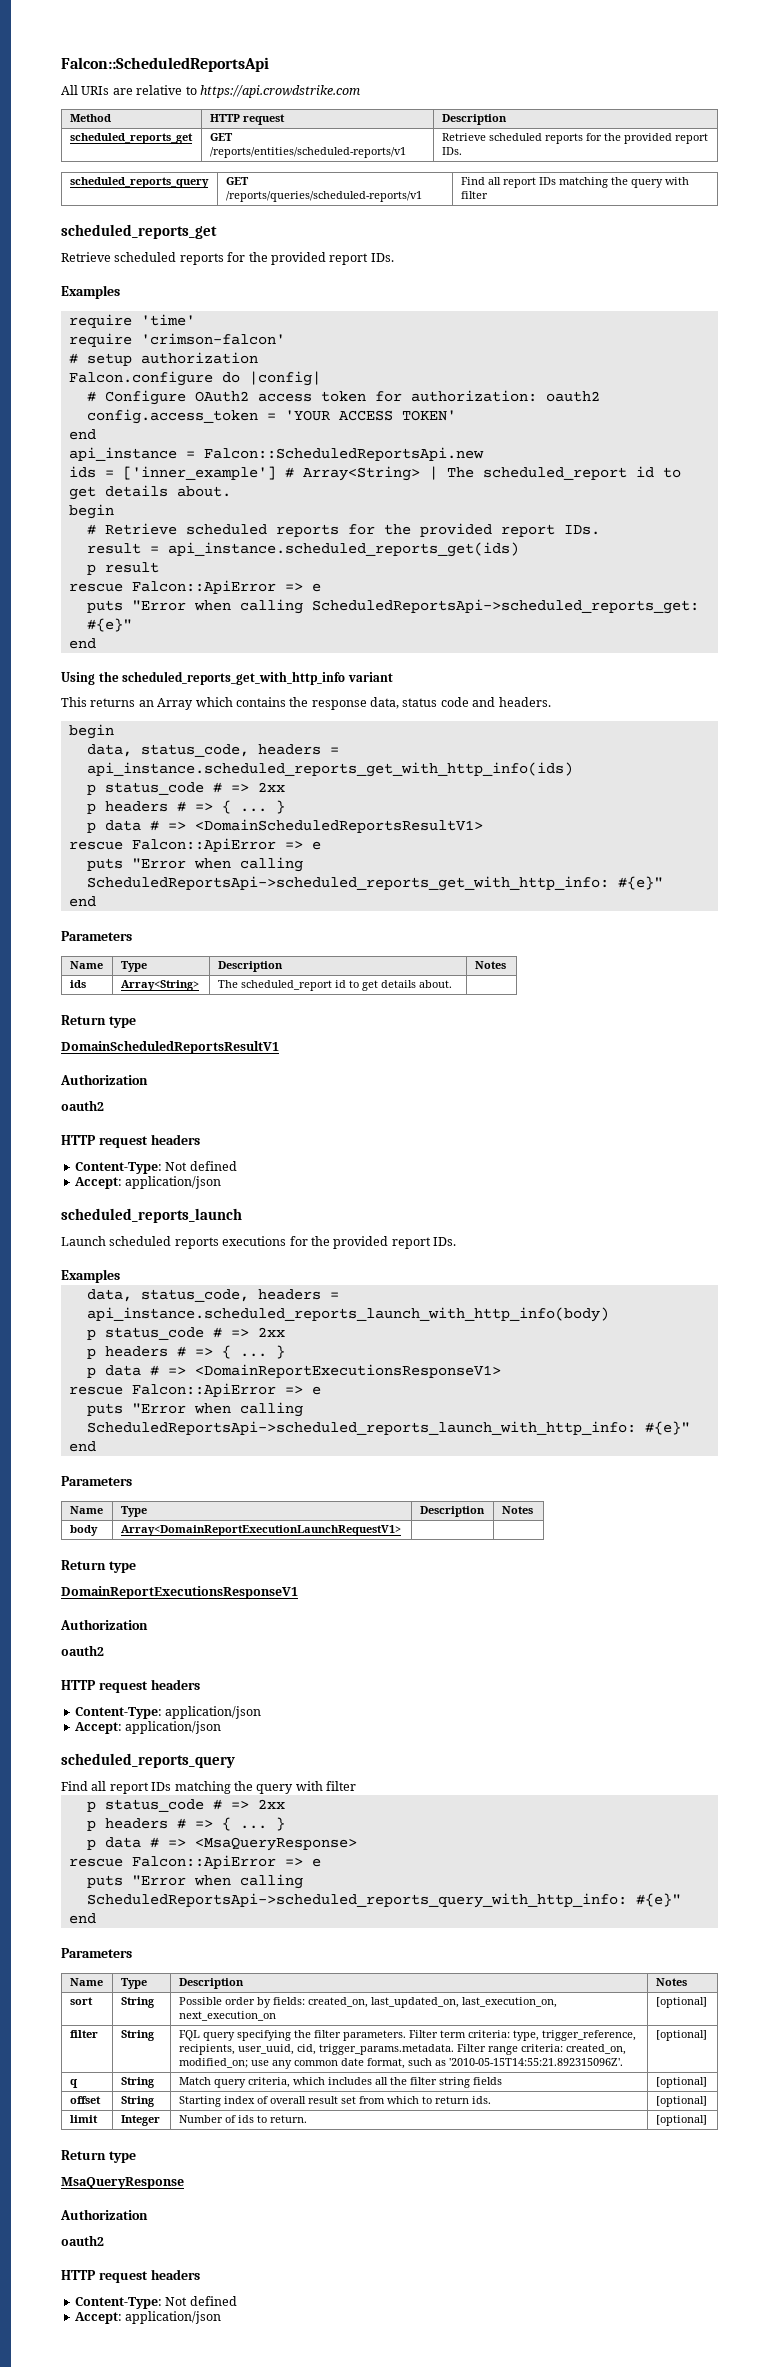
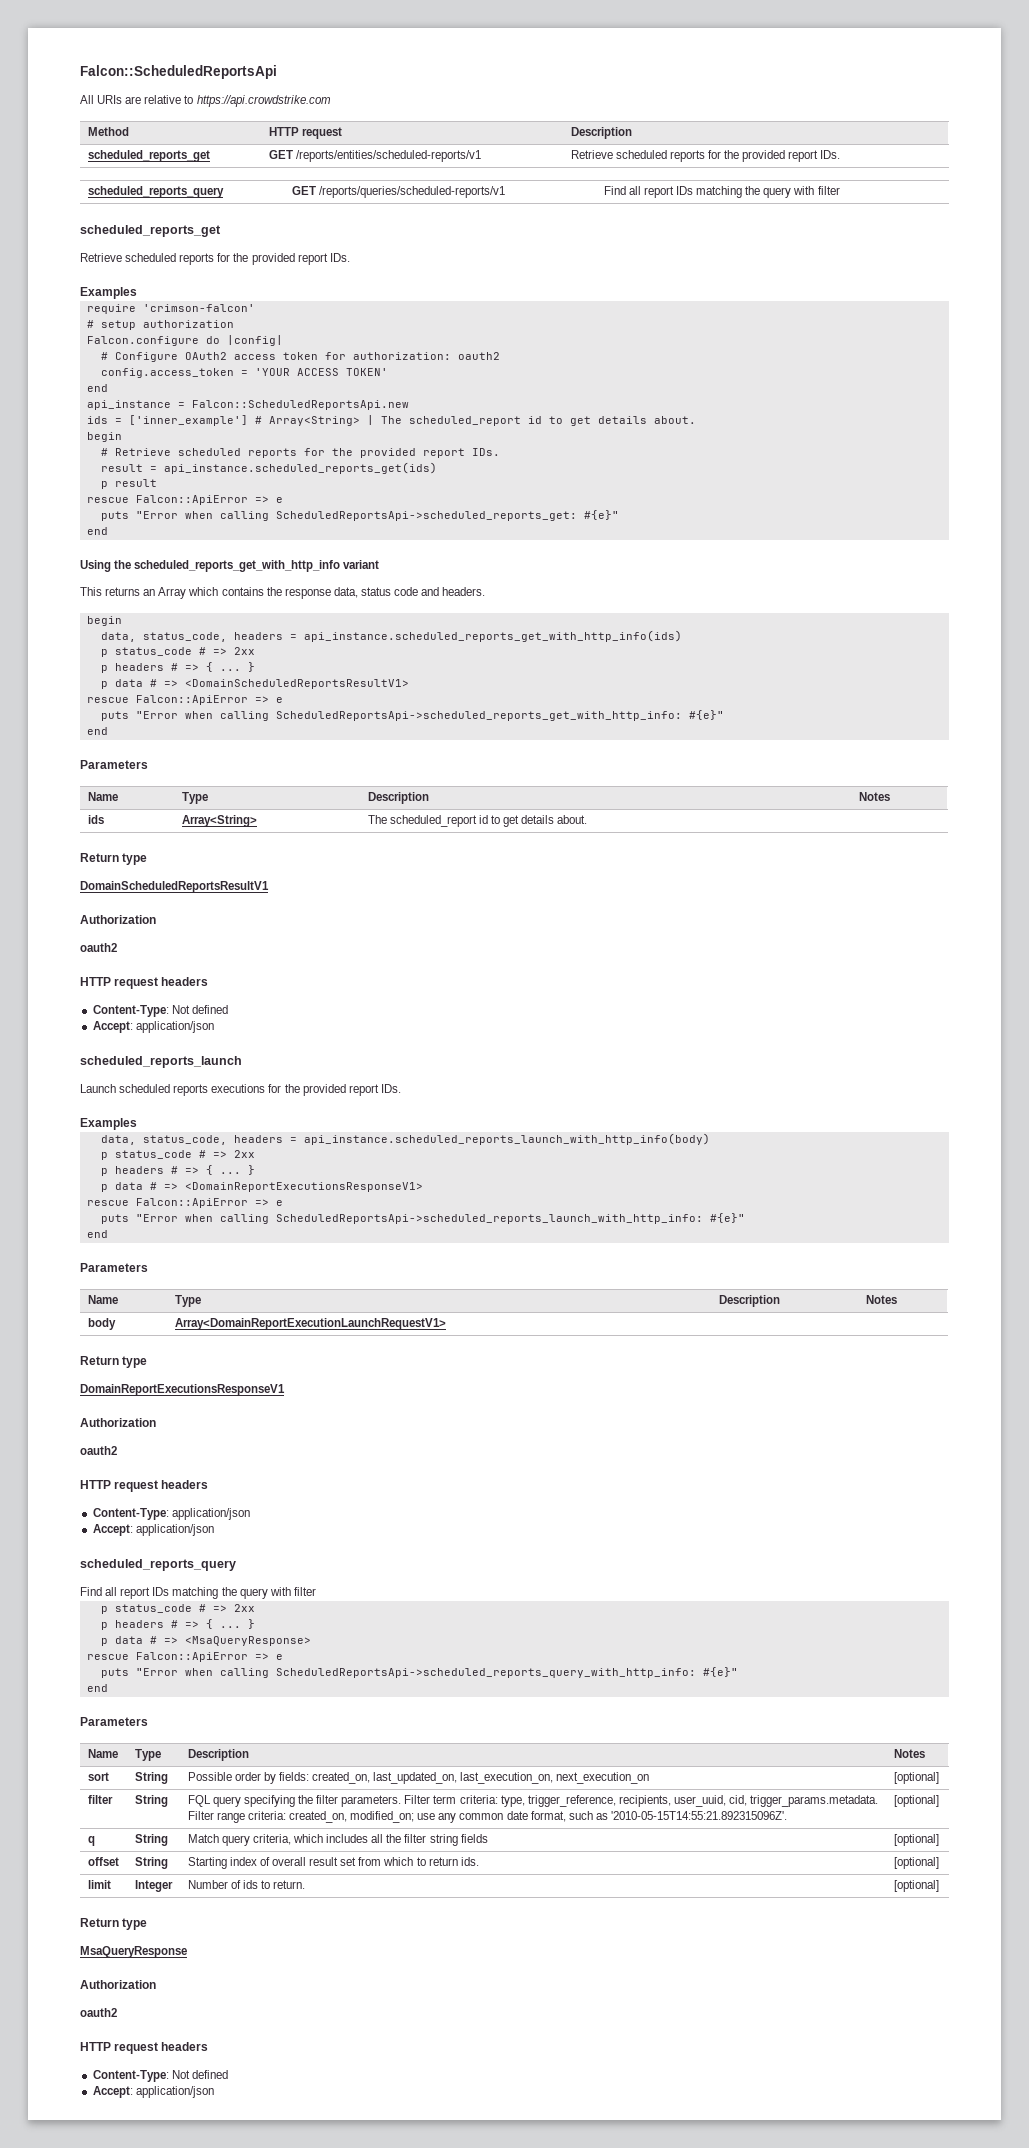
[68,314,195,328] // require 'time' -> (137, 293) none

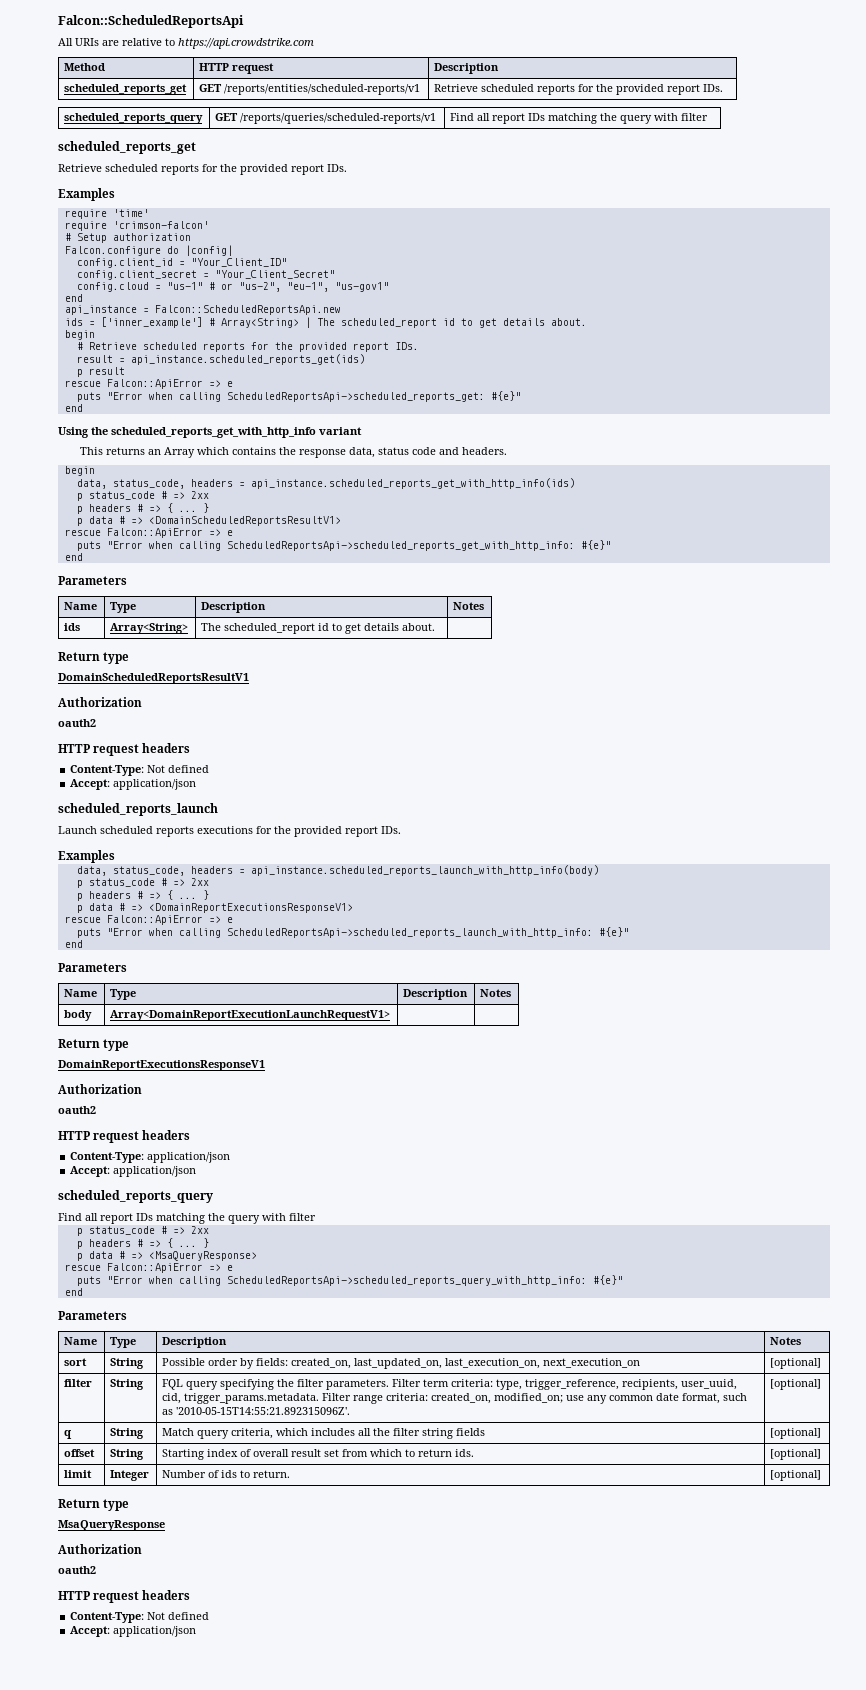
(137, 293) none -> [64,209,149,219] // require 'time'
[100,320,136,330] setup -> [76,233,107,243] Setup
[100,352,500,362] [100,368,388,378] # Configure OAuth2 access token for authorization: oauth2 // config.access_token = 'YOUR ACCESS TOKEN' -> [76,258,287,268] [76,270,335,280] [76,282,389,292] config.client_id = "Your_Client_ID" // config.client_secret = "Your_Client_Secret" // config.cloud = "us-1" # or "us-2", "eu-1", "us-gov1"

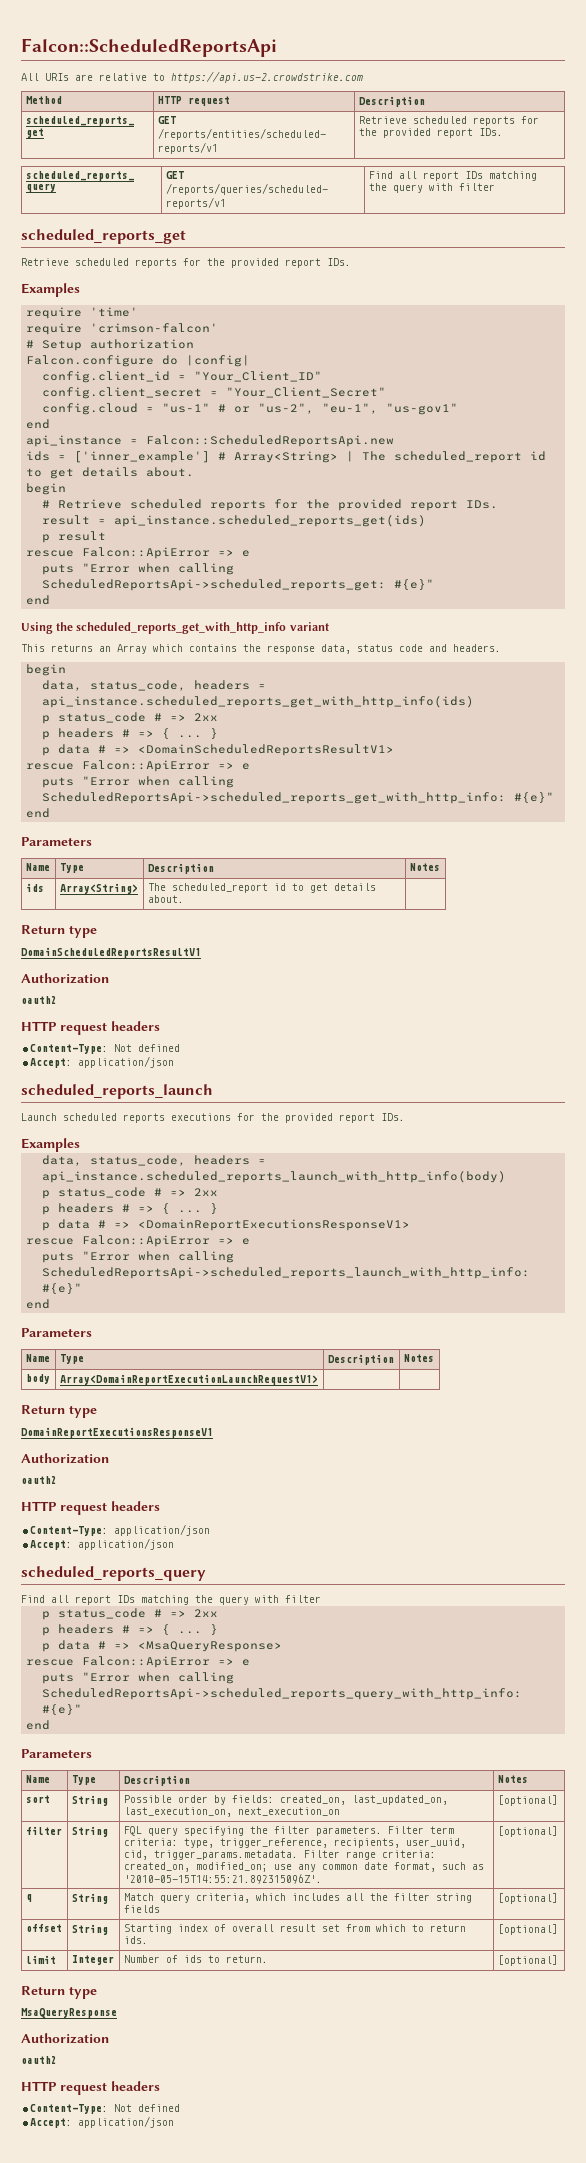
[178,38,314,49] https://api.crowdstrike.com -> [171,71,363,83] https://api.us-2.crowdstrike.com

